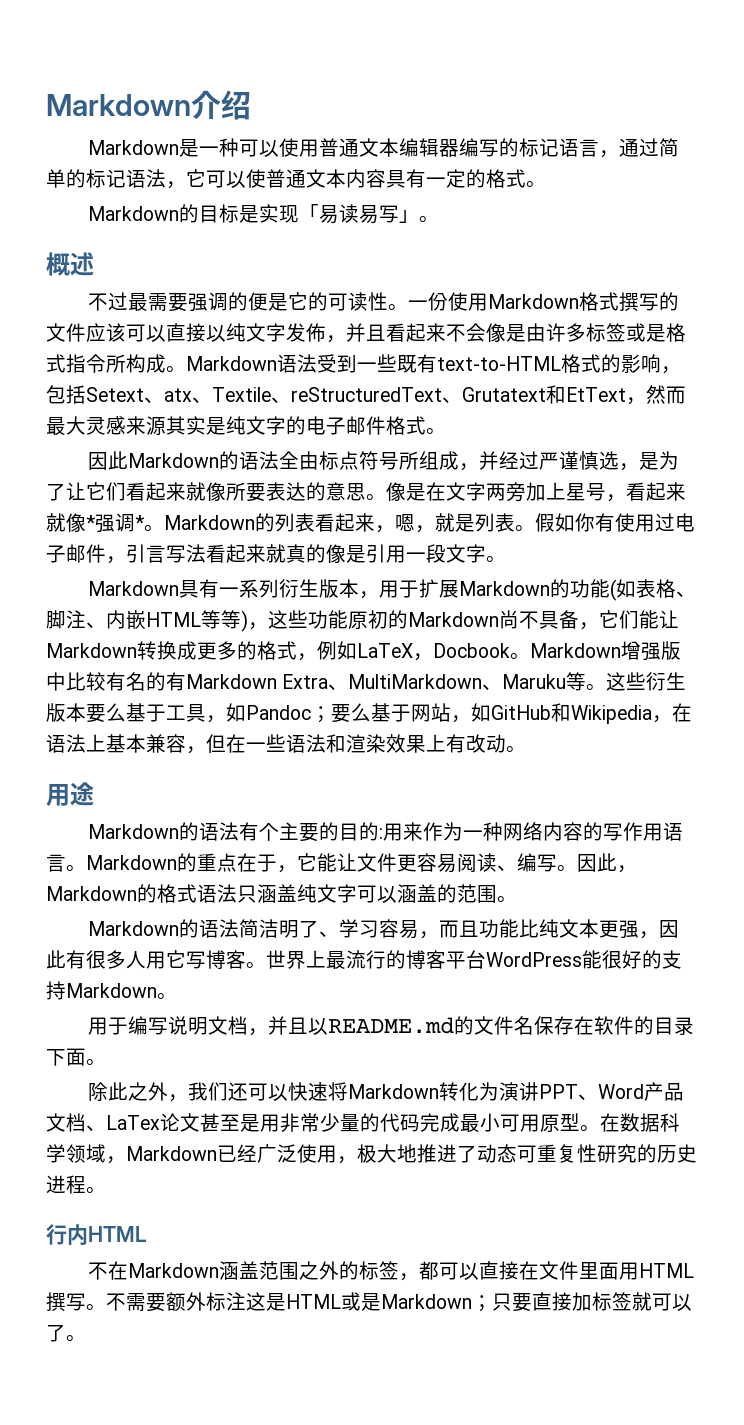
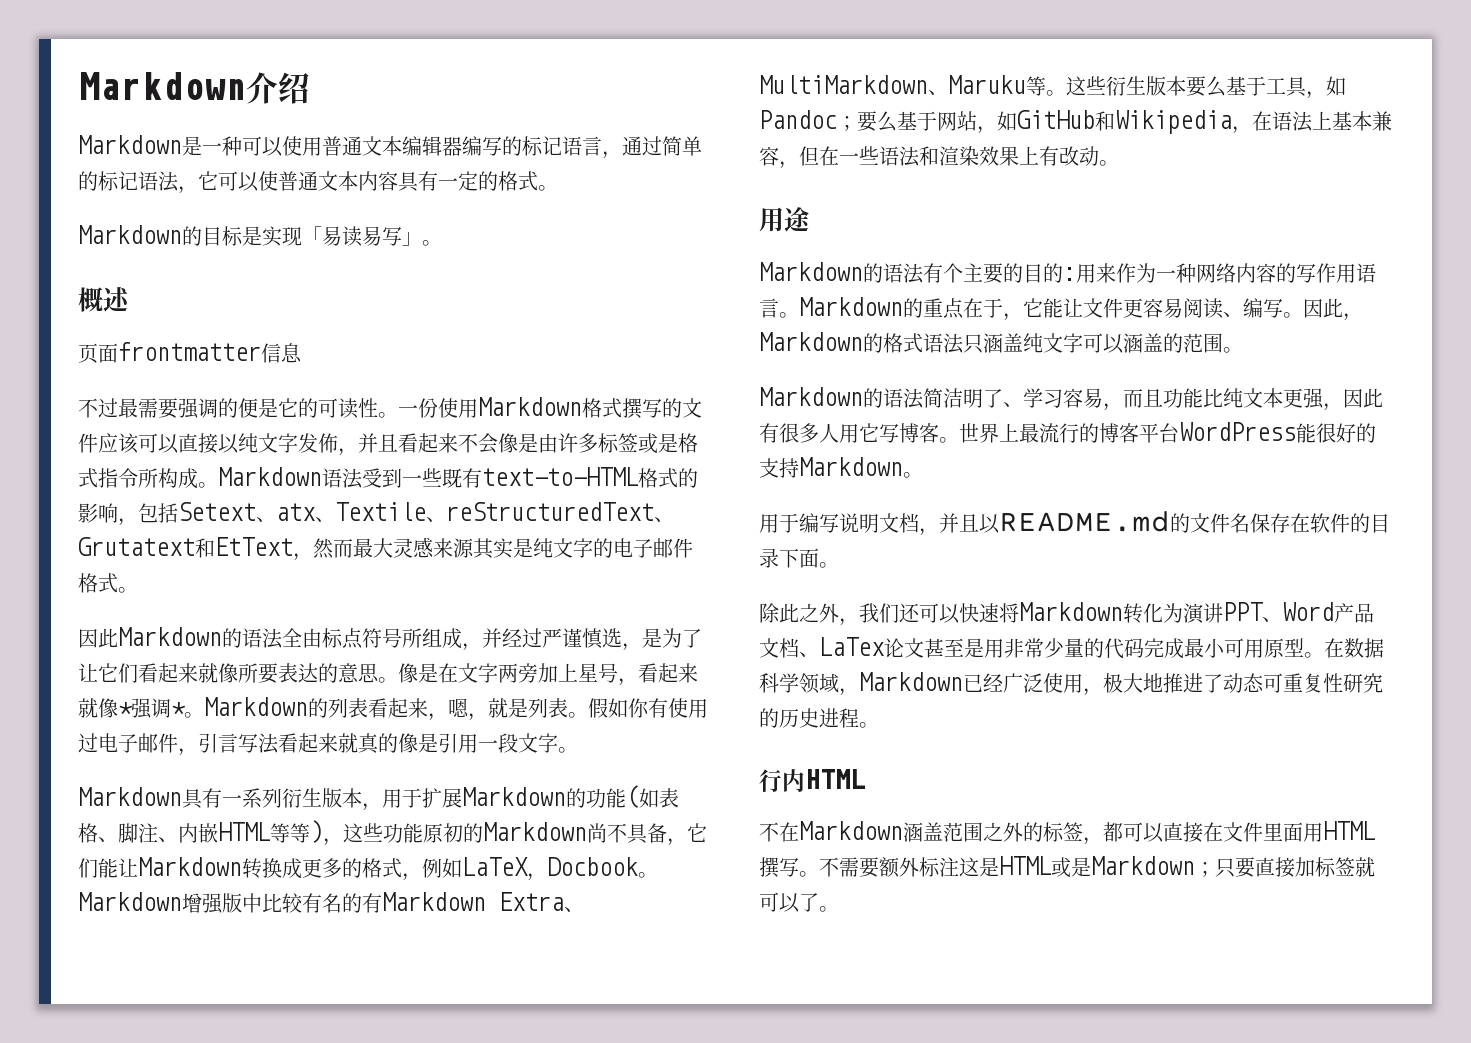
(94, 264) none -> [78,342,302,363] // 页面frontmatter信息

